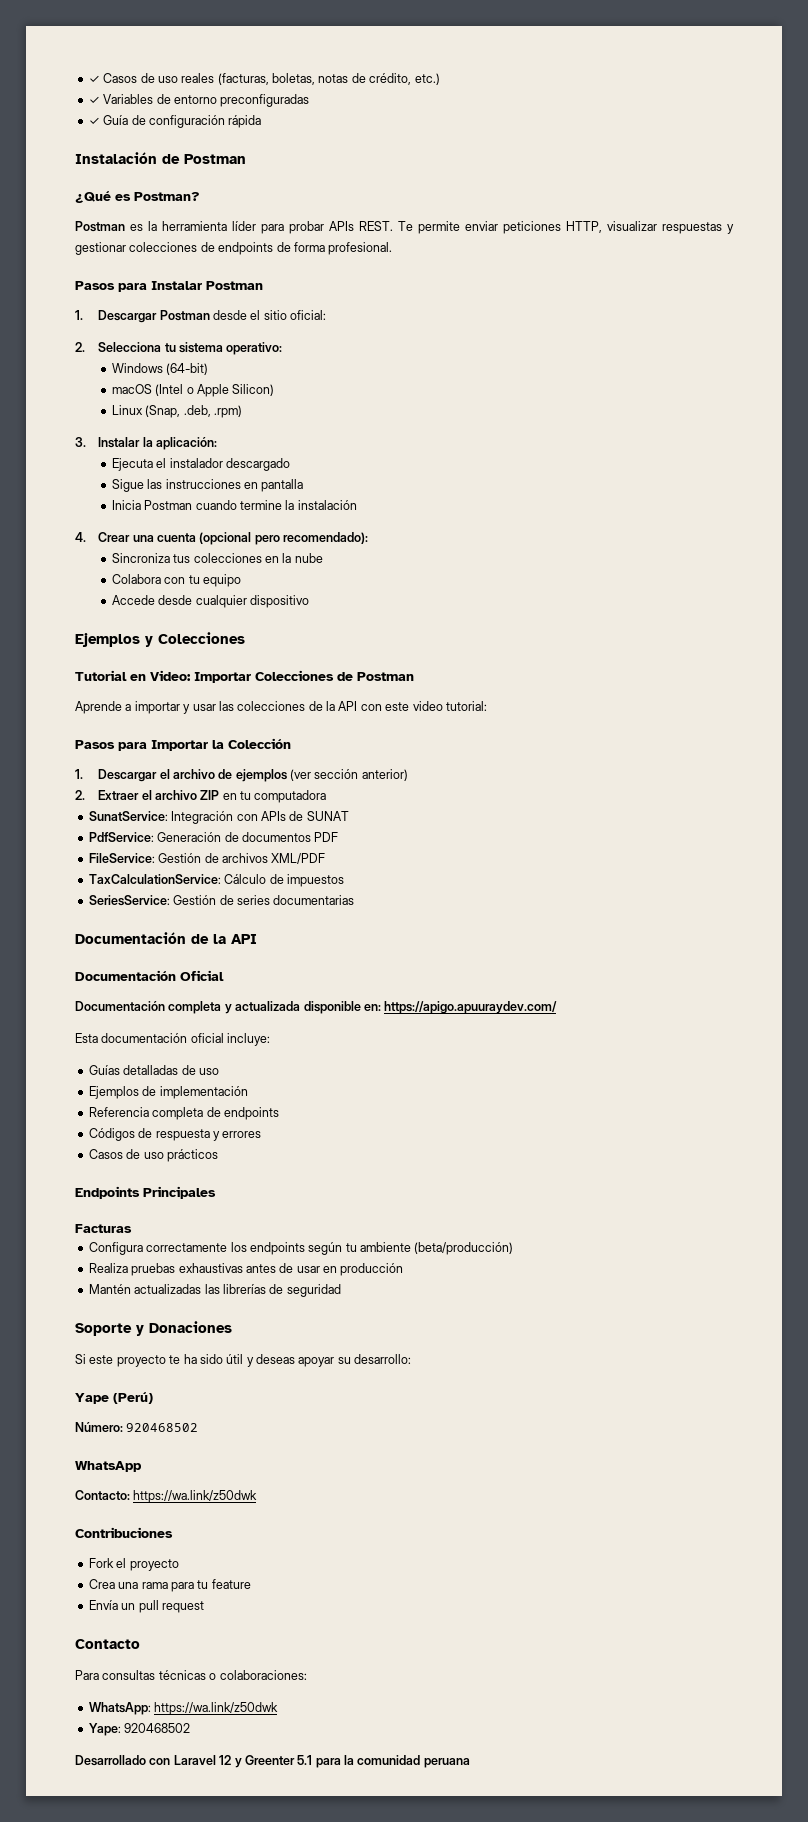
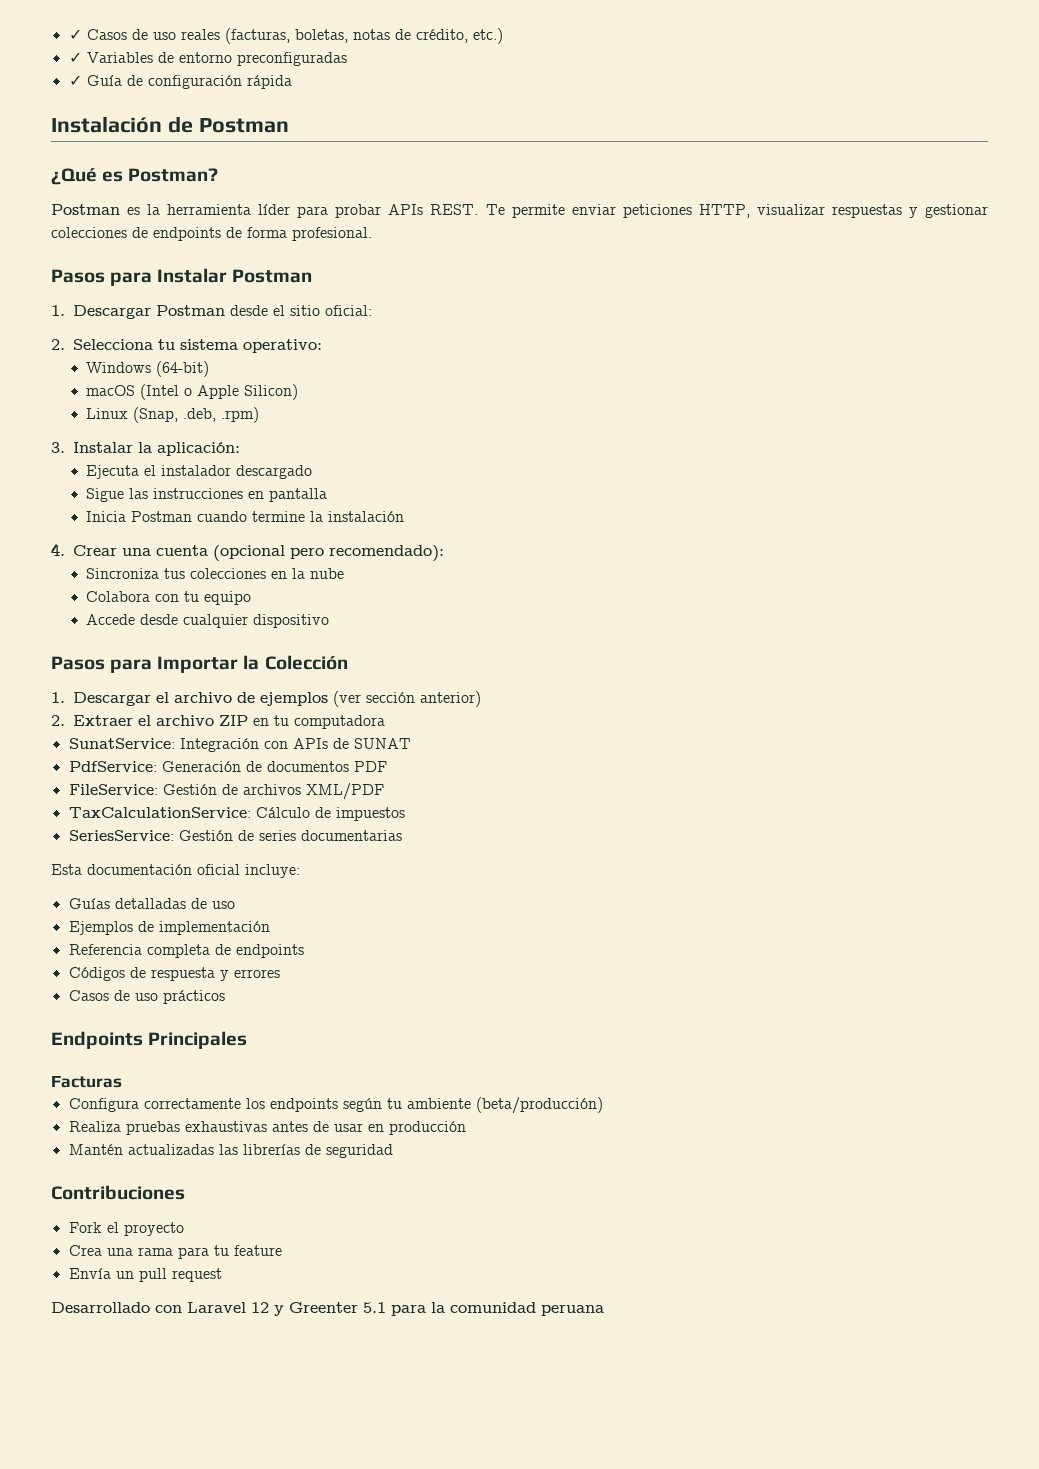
[75,632,245,647] [75,670,414,683] [75,701,487,714] // Ejemplos y Colecciones // Tutorial en Video: Importar Colecciones de Postman // Aprende a importar y usar las colecciones de la API con este video tutorial: -> (330, 621) none
[75,932,257,944] [75,970,224,981] [75,1001,558,1014] // Documentación de la API // Documentación Oficial // Documentación completa y actualizada disponible en: https://apigo.apuuraydev.com/ -> (402, 835) none
[75,1321,232,1336] [75,1354,412,1367] [75,1392,153,1404] [75,1422,199,1432] [75,1461,142,1472] [75,1490,258,1503] // Soporte y Donaciones // Si este proyecto te ha sido útil y deseas apoyar su desarrollo: // Yape (Perú) // Número: 920468502 // WhatsApp // Contacto: https://wa.link/z50dwk -> (393, 1151) none
[75,1639,140,1649] [75,1670,307,1680] [88,1702,279,1715] [88,1723,191,1736] // Contacto // Para consultas técnicas o colaboraciones: // WhatsApp: https://wa.link/z50dwk // Yape: 920468502 -> (222, 1275) none

